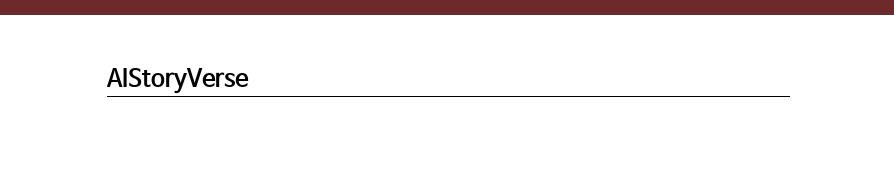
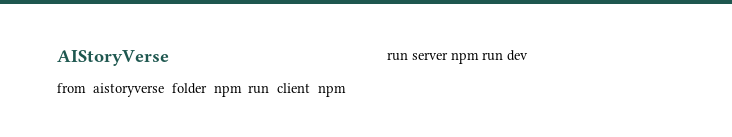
(249, 81) none -> [57,83,347,97] [387,50,528,64] // from aistoryverse folder npm run client npm run server npm run dev

